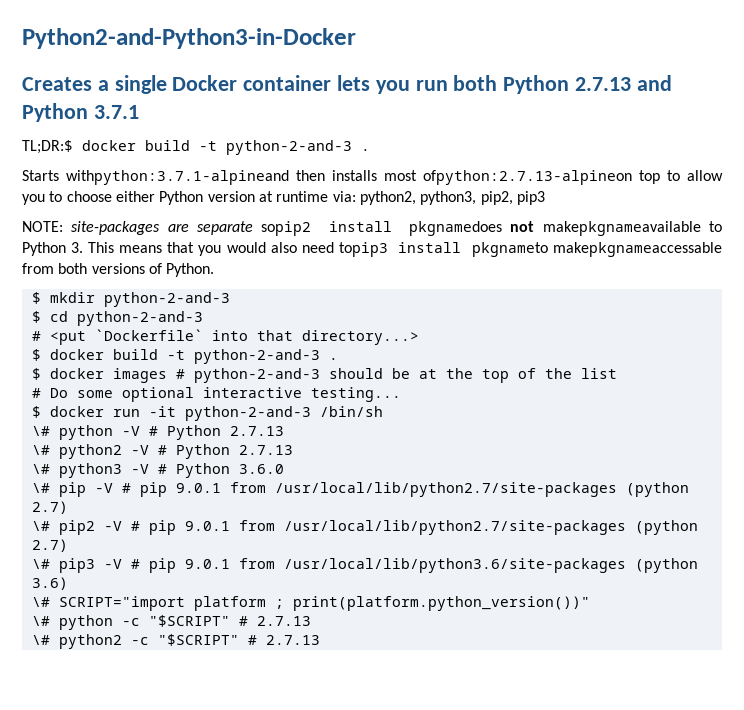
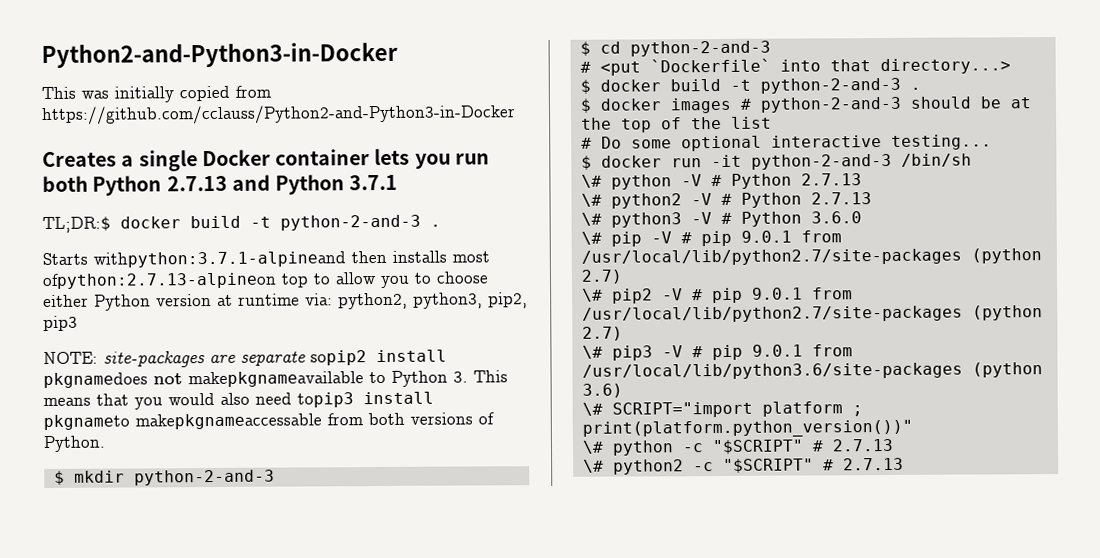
(356, 38) none -> [41,85,271,103] [41,104,516,126] // This was initially copied from https://github.com/cclauss/Python2-and-Python3-in-Docker

